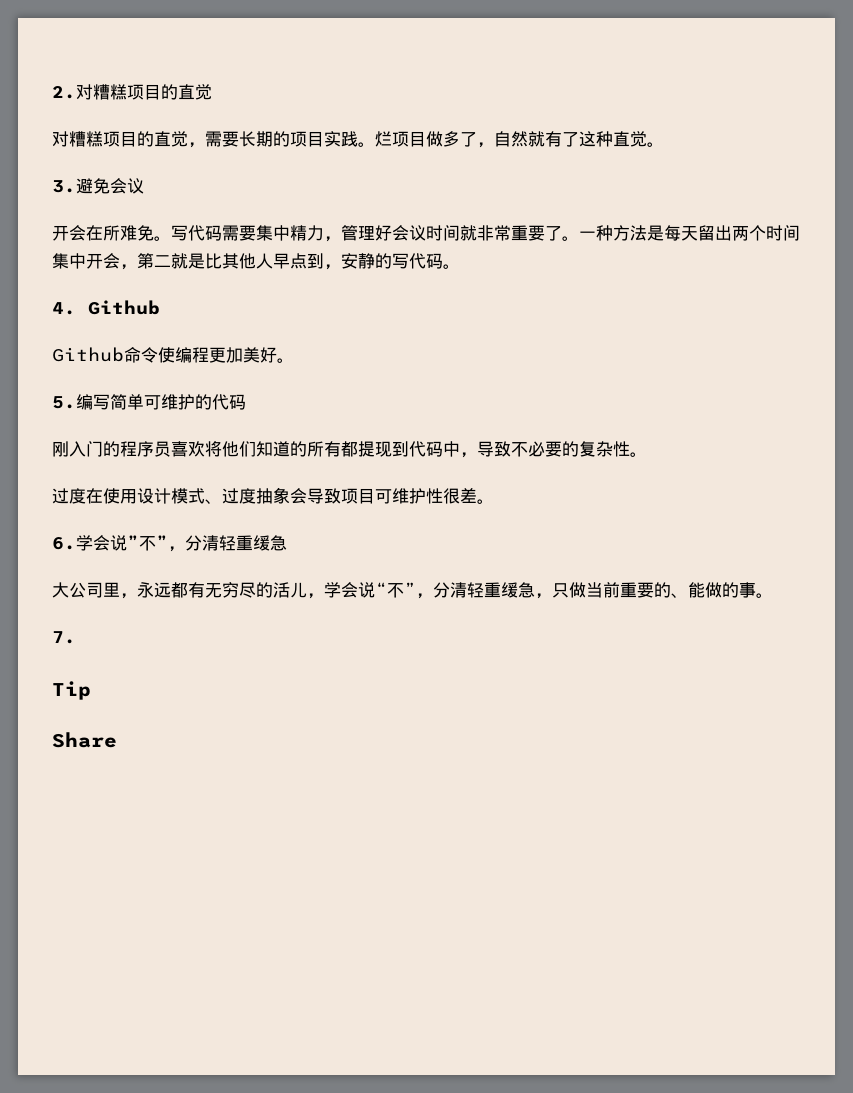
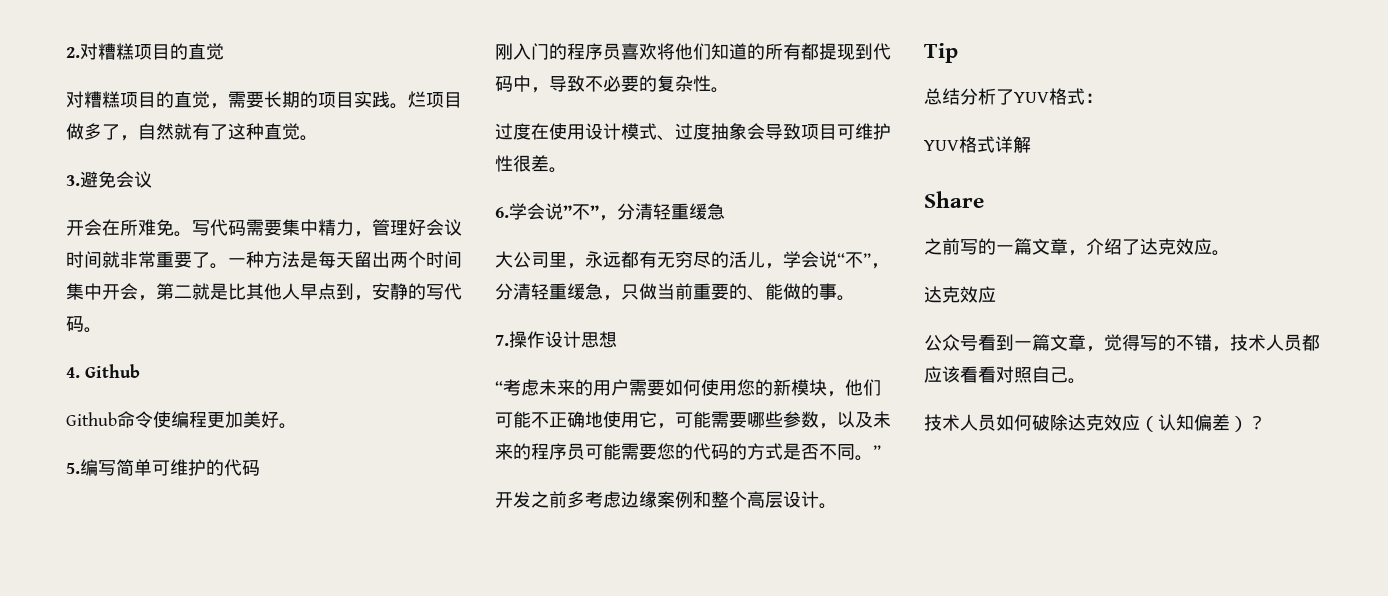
[52,681,91,700] [52,732,117,748] // Tip // Share -> [509,331,617,348] [495,379,881,397] [495,411,891,429] [495,443,881,461] [495,491,837,509] [924,43,958,63] [924,88,1103,105] [924,136,1031,153] [924,191,984,208] [924,238,1230,256] [924,286,996,303] [924,334,1320,352] [924,366,1086,384] [924,414,1266,432] 操作设计思想 // “考虑未来的用户需要如何使用您的新模块，他们可能不正确地使用它，可能需要哪些参数，以及未来的程序员可能需要您的代码的方式是否不同。” // 开发之前多考虑边缘案例和整个高层设计。 // Tip // 总结分析了YUV格式： // YUV格式详解 // Share // 之前写的一篇文章，介绍了达克效应。 // 达克效应 // 公众号看到一篇文章，觉得写的不错，技术人员都应该看看对照自己。 // 技术人员如何破除达克效应（认知偏差）？

